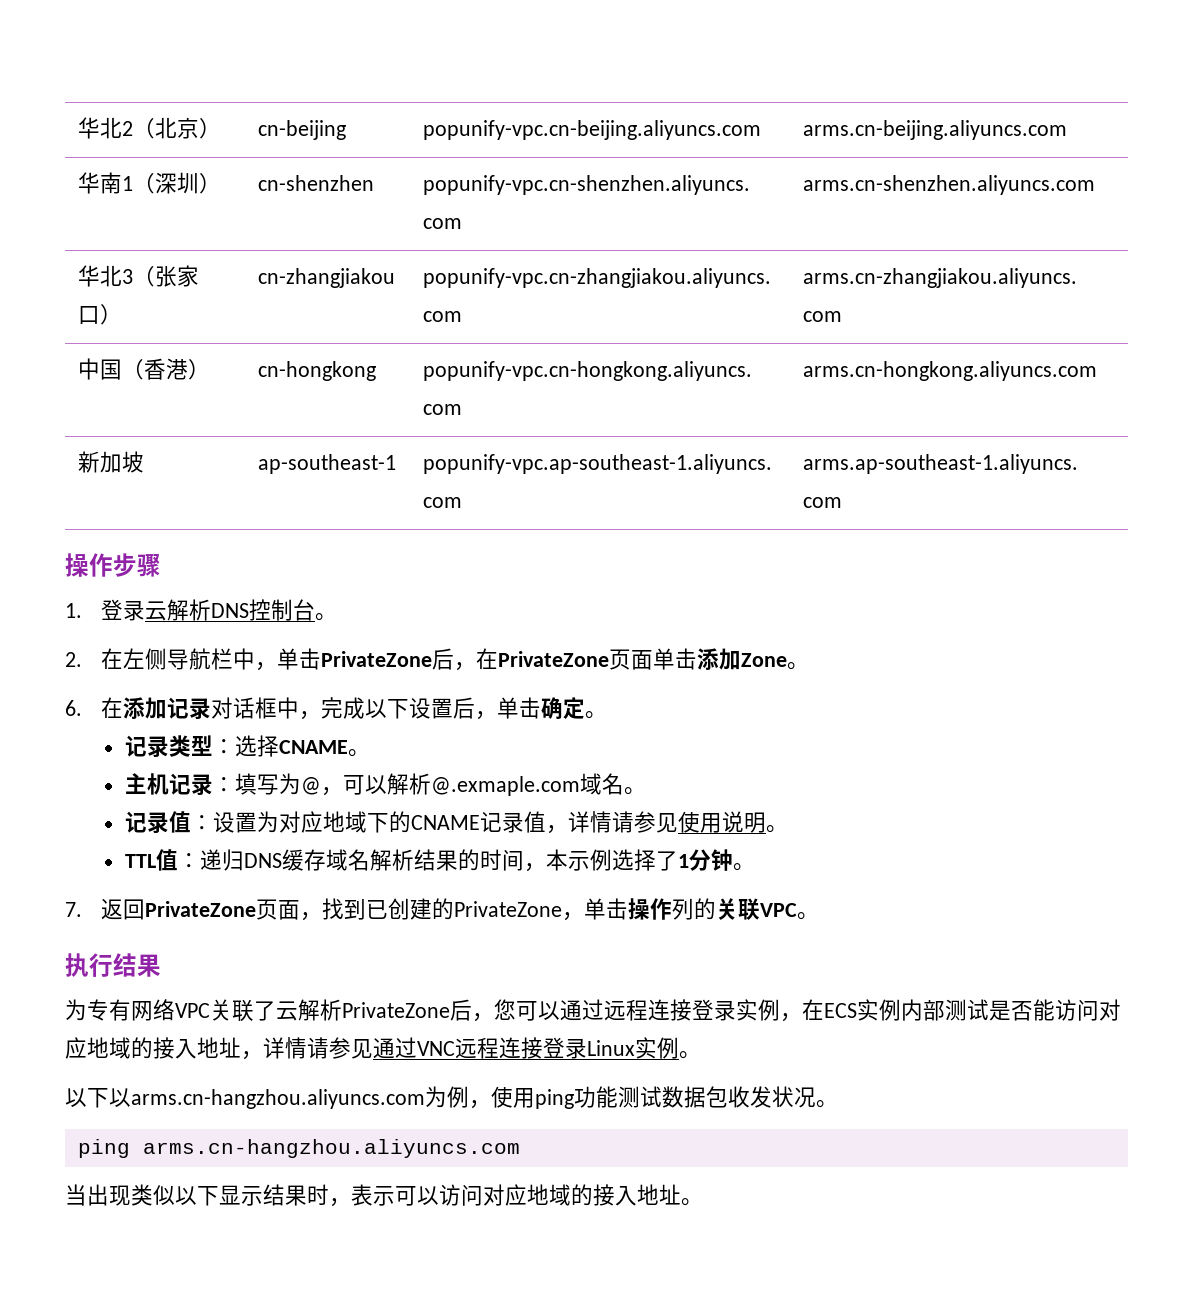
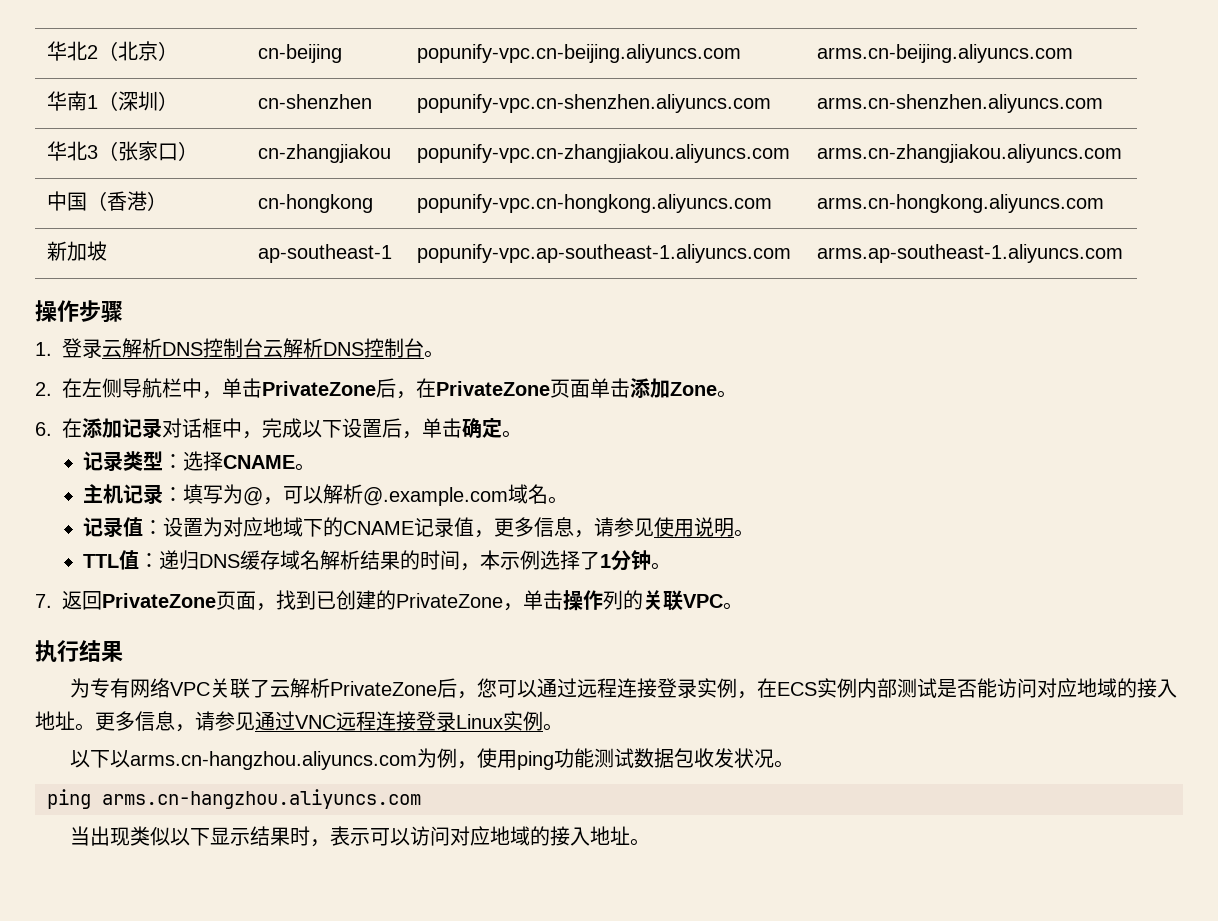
(315, 610) none -> [263,338,424,358] 云解析DNS控制台
[430,776,580,796] @.exmaple.com -> [362,487,508,506] @.example.com
[567,811,612,833] 详情 -> [493,517,594,538] 更多信息，
[241,1037,307,1060] ，详情 -> [75,711,195,732] 。更多信息，

